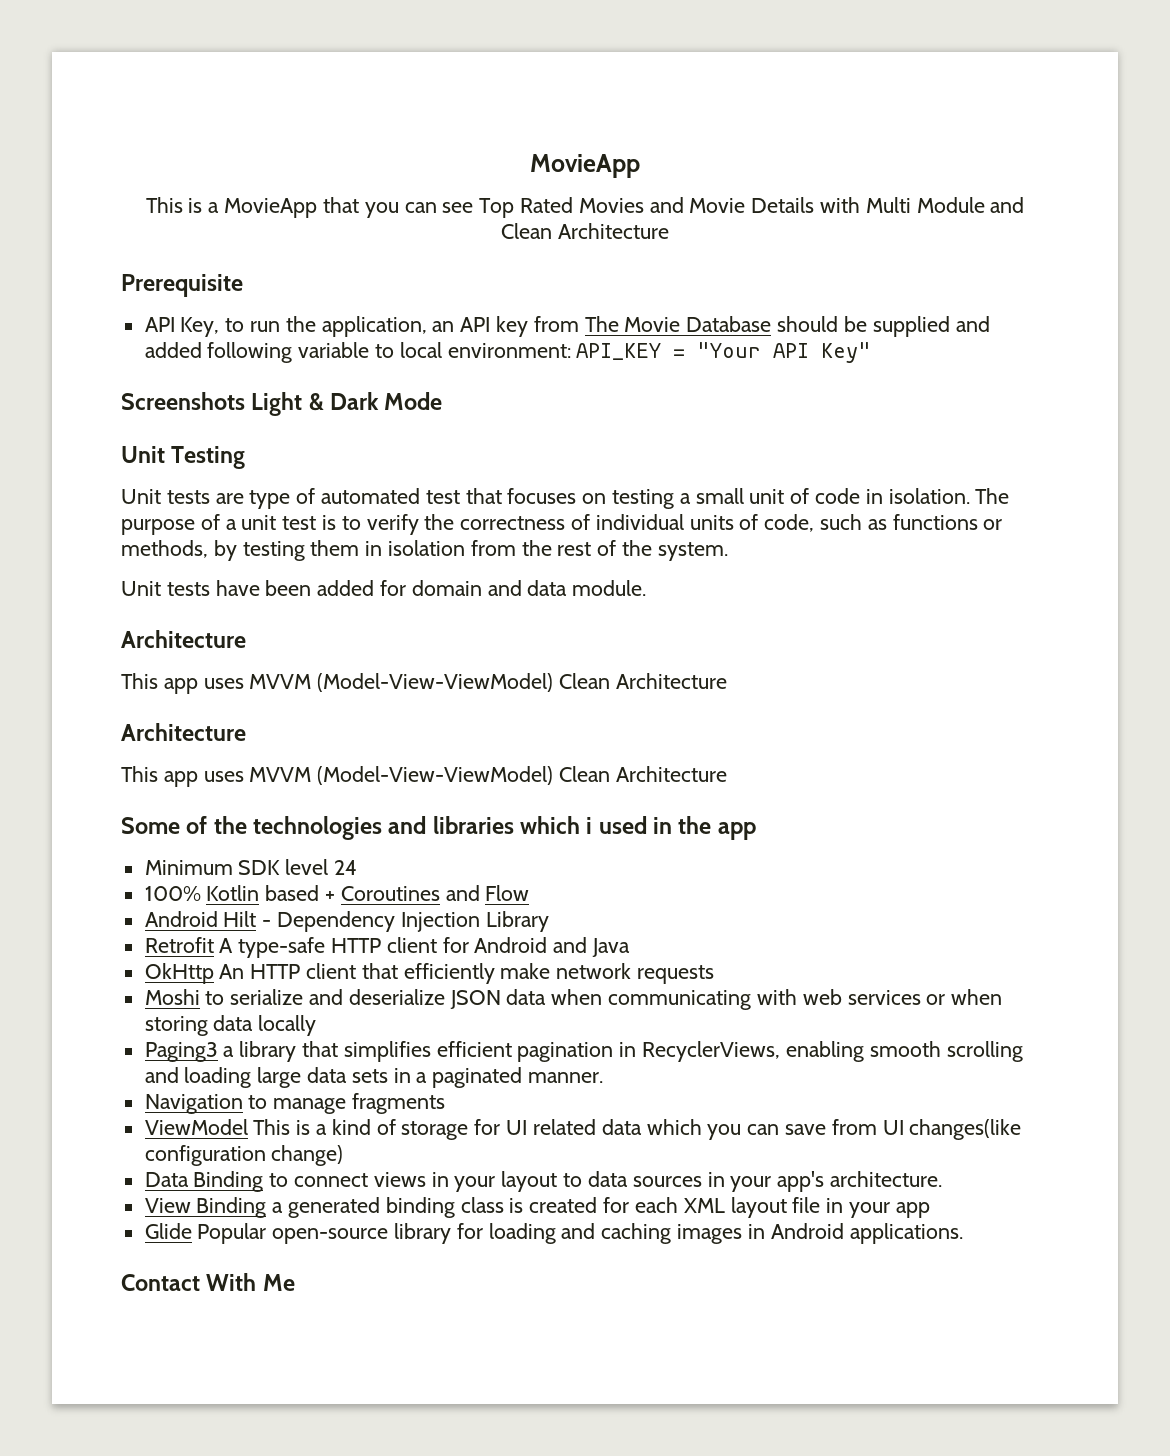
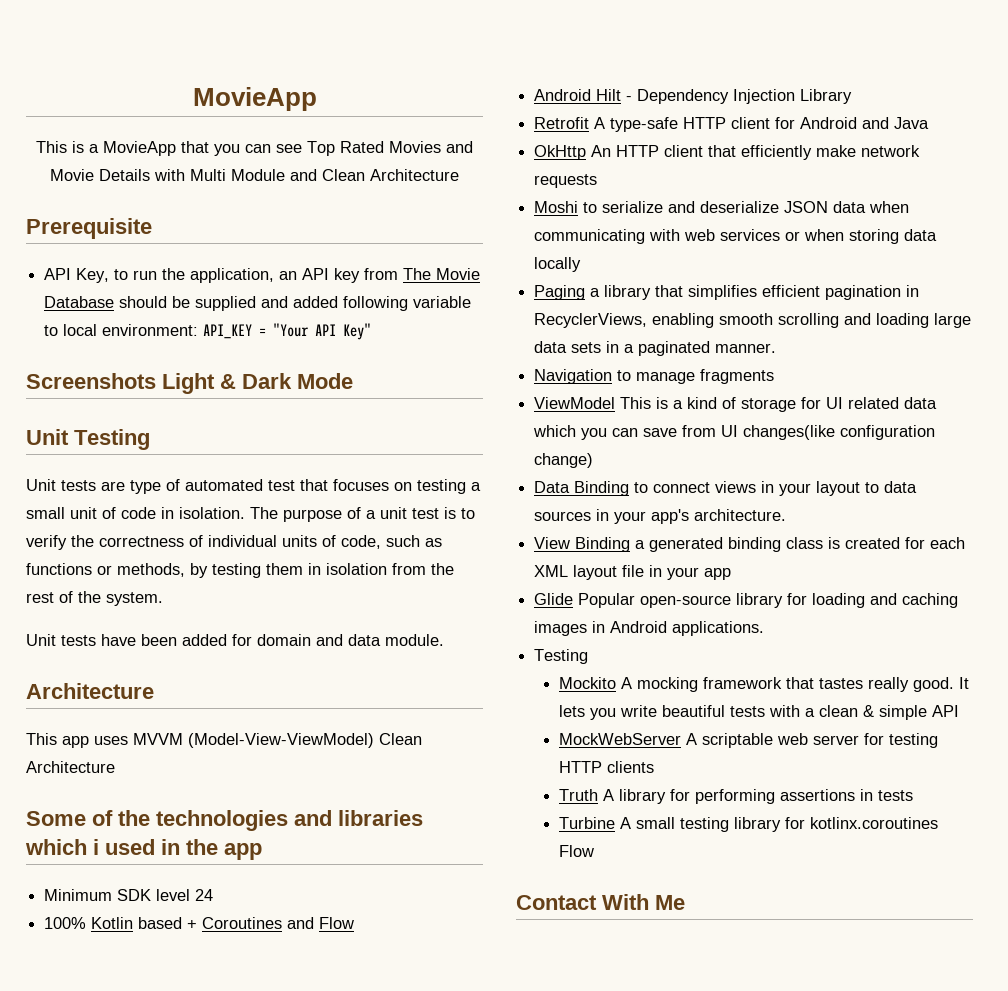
[121,723,246,741] [121,766,727,787] // Architecture // This app uses MVVM (Model-View-ViewModel) Clean Architecture -> (115, 767) none
[144,1042,218,1062] Paging3 -> [534,285,586,300] Paging
(963, 1233) none -> [534,649,589,664] [558,677,969,692] [558,705,959,720] [558,733,938,748] [558,761,654,773] [558,789,913,804] [558,817,938,832] [558,845,594,857] // Testing // Mockito A mocking framework that tastes really good. It lets you write beautiful tests with a clean & simple API // MockWebServer A scriptable web server for testing HTTP clients // Truth A library for performing assertions in tests // Turbine A small testing library for kotlinx.coroutines Flow

